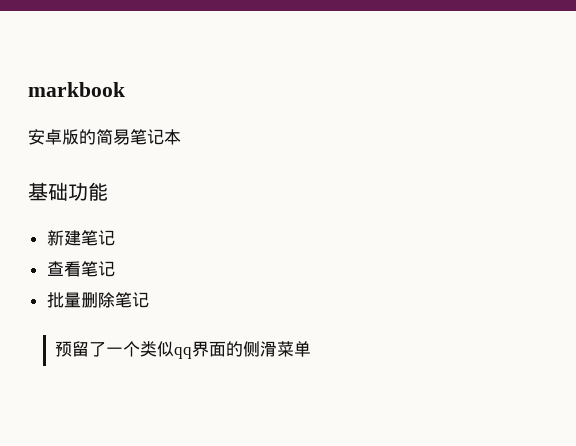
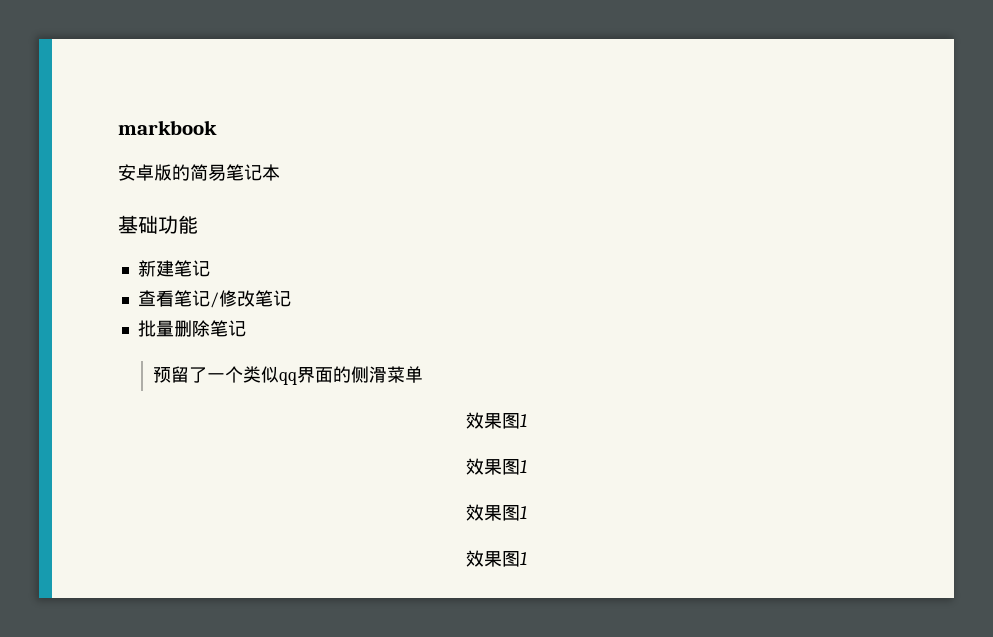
(115, 269) none -> [209,290,291,308] /修改笔记
(312, 349) none -> [466,412,527,429] [466,458,527,475] [466,504,527,521] [466,550,527,567] // 效果图1 // 效果图1 // 效果图1 // 效果图1

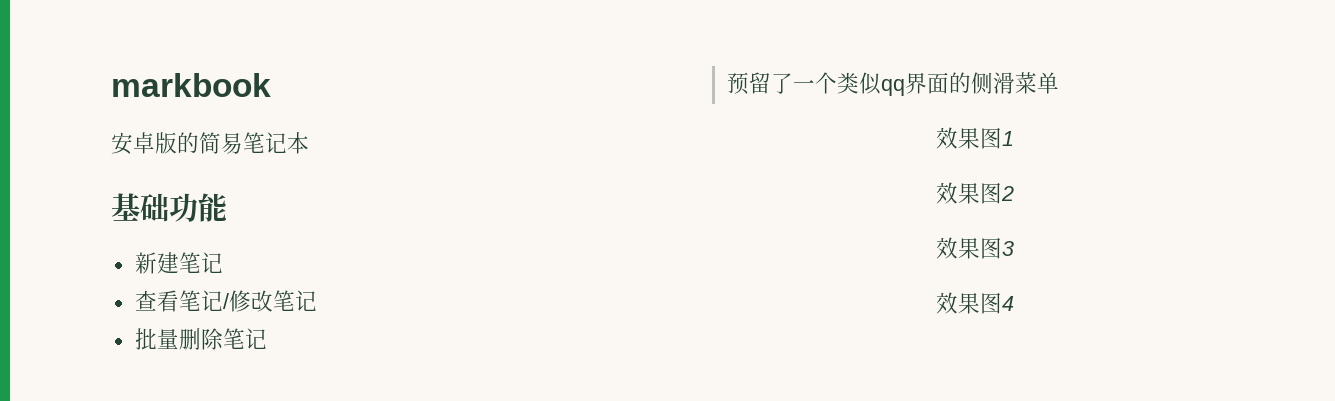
[520,460,527,473] [466,504,527,521] [466,550,527,567] 1 // 效果图1 // 效果图1 -> [1001,186,1014,201] [936,237,1014,259] [936,292,1014,314] 2 // 效果图3 // 效果图4

